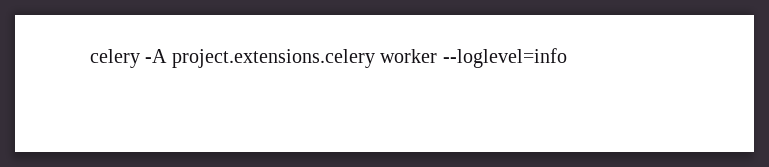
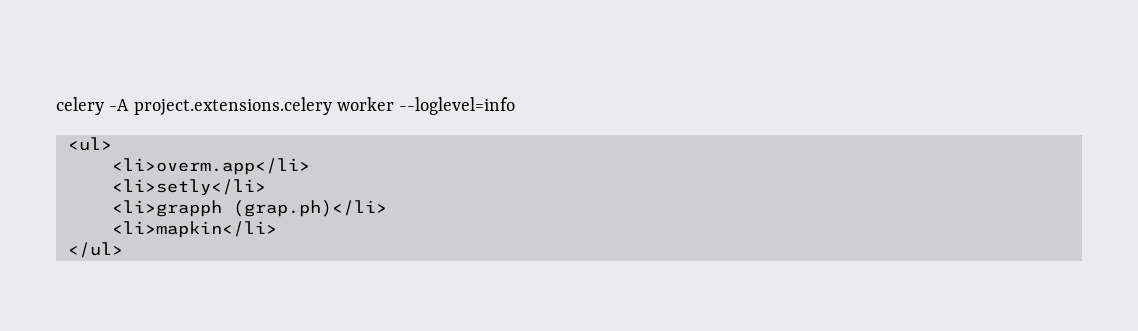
(567, 58) none -> [67,137,112,151] [111,158,310,175] [111,179,266,196] [111,200,387,217] [111,221,277,238] [67,242,123,258] // <ul> // <li>overm.app</li> // <li>setly</li> // <li>grapph (grap.ph)</li> // <li>mapkin</li> // </ul>

